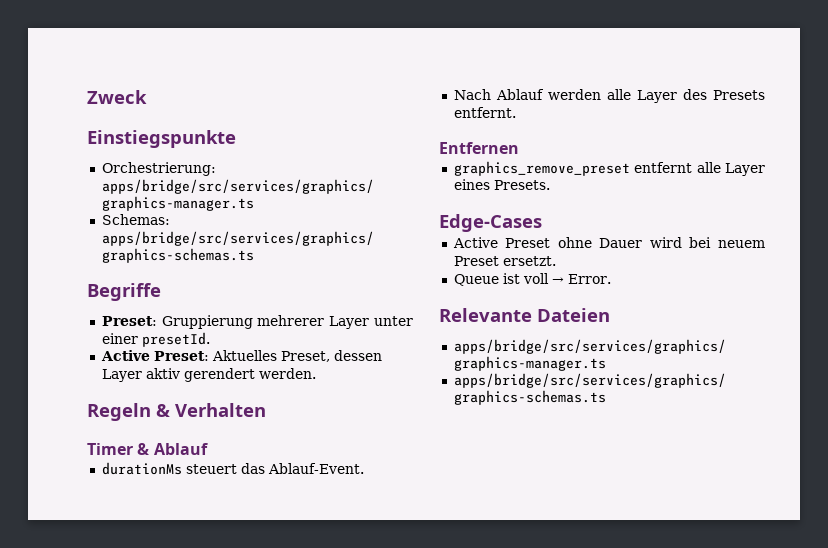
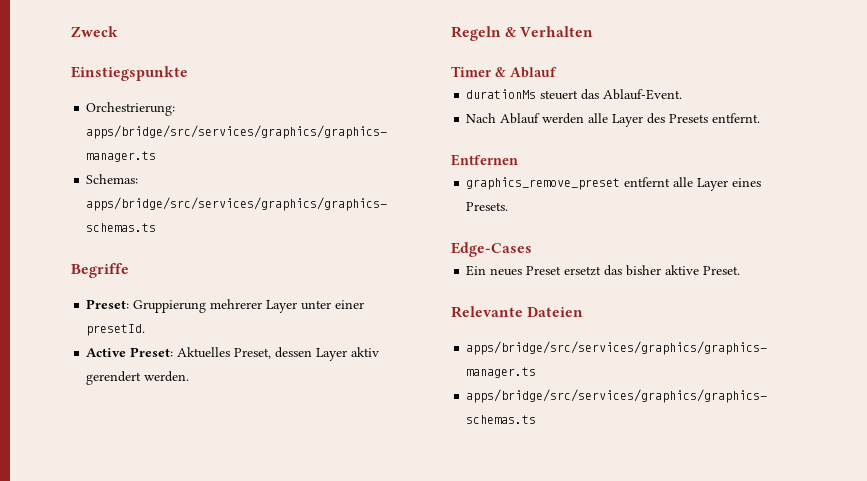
[452,237,765,248] [453,256,556,266] [453,273,611,286] Active Preset ohne Dauer wird bei neuem Preset ersetzt. // Queue ist voll → Error. -> [466,265,741,276] Ein neues Preset ersetzt das bisher aktive Preset.

